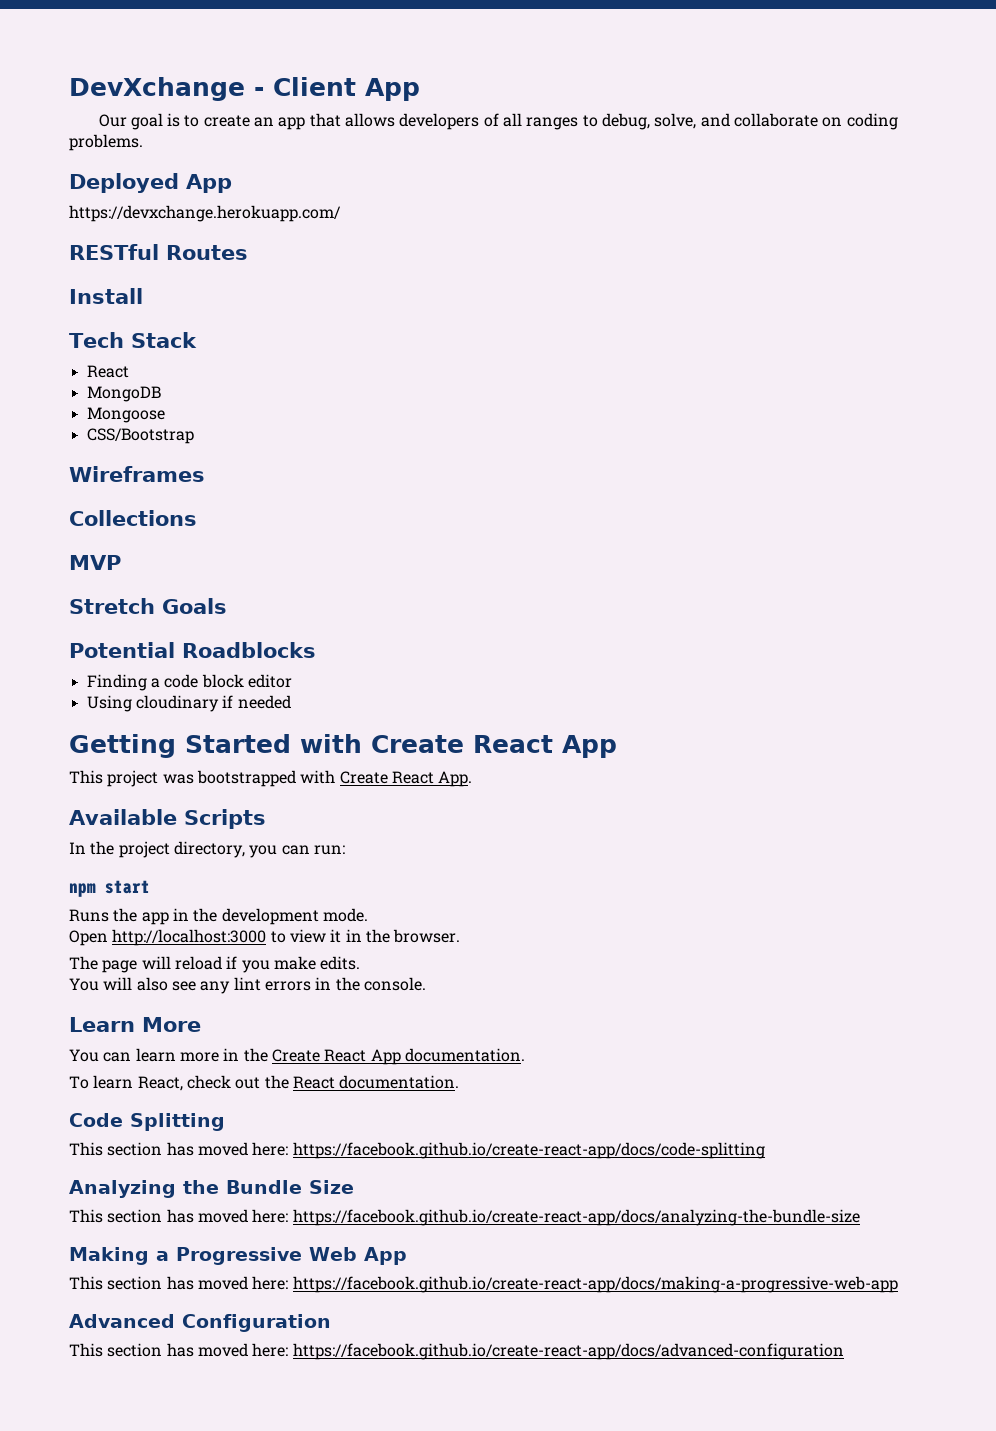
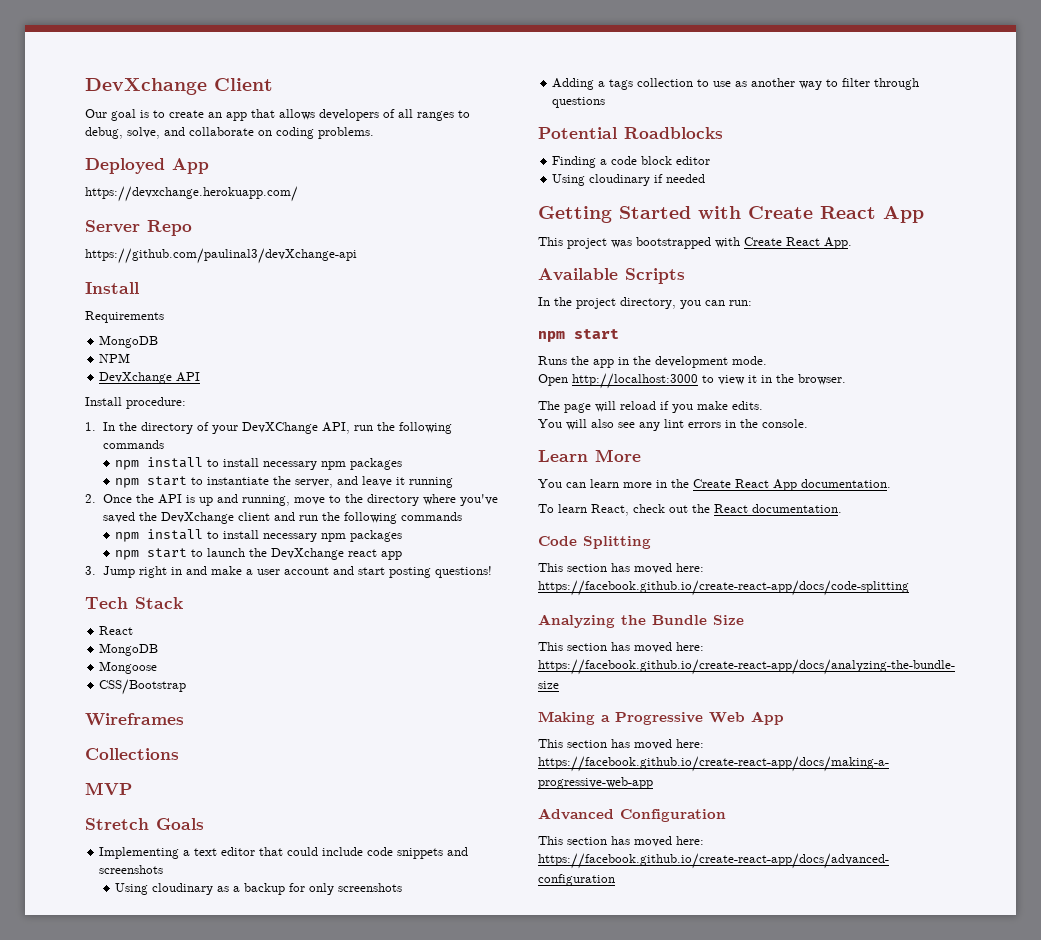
[69,77,264,101] DevXchange - -> [85,78,207,95] DevXchange
[365,78,420,101] App -> (273, 84) none
[69,244,248,260] [69,288,143,304] RESTful Routes // Install -> [85,220,192,236] [85,248,357,264] [85,282,139,294] [85,311,164,323] [99,335,159,348] [99,353,131,363] [99,372,201,384] [85,397,186,409] [85,422,452,434] [102,440,164,449] [115,457,403,470] [115,476,454,488] [85,494,498,506] [102,512,462,524] [115,529,403,542] [115,548,403,560] [85,566,492,578] Server Repo // https://github.com/paulinal3/devXchange-api // Install // Requirements // MongoDB // NPM // DevXchange API // Install procedure: // 1. In the directory of your DevXChange API, run the following commands // npm install to install necessary npm packages // npm start to instantiate the server, and leave it running // 2. Once the API is up and running, move to the directory where you've saved the DevXchange client and run the following commands // npm install to install necessary npm packages // npm start to launch the DevXchange react app // 3. Jump right in and make a user account and start posting questions!
(227, 606) none -> [99,847,469,859] [99,865,164,874] [115,883,403,895] [552,78,920,90] [552,97,606,108] // Implementing a text editor that could include code snippets and screenshots // Using cloudinary as a backup for only screenshots // Adding a tags collection to use as another way to filter through questions

